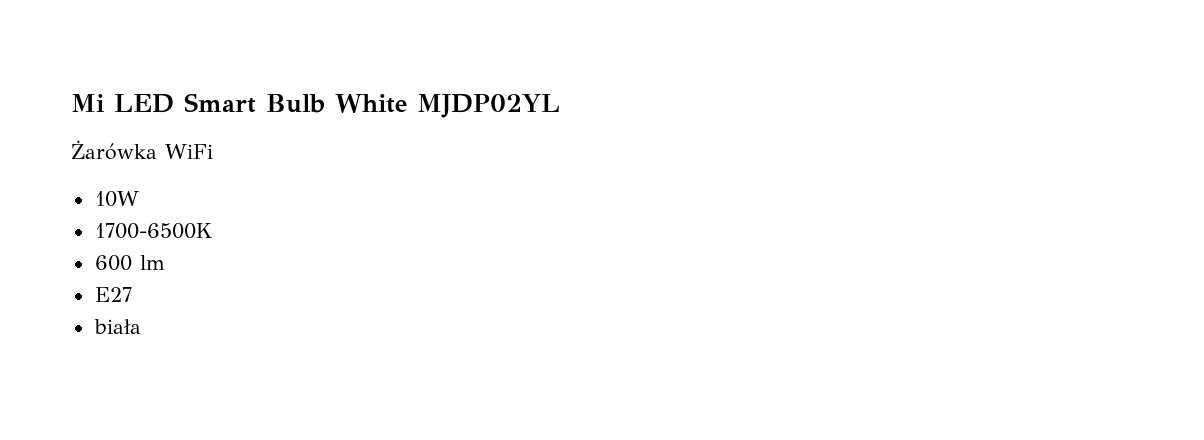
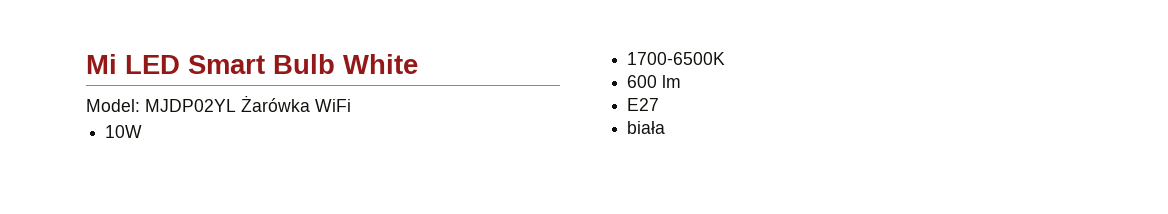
(407, 103) none -> [86,99,140,112] // Model:
(560, 106) // -> (236, 105) none

